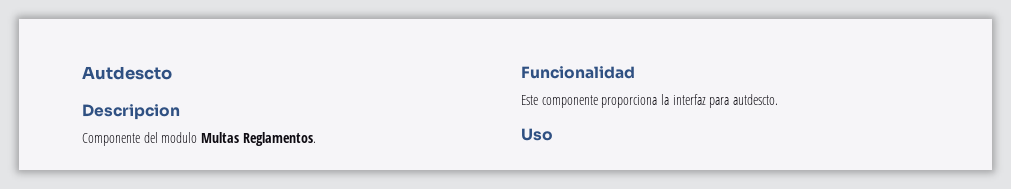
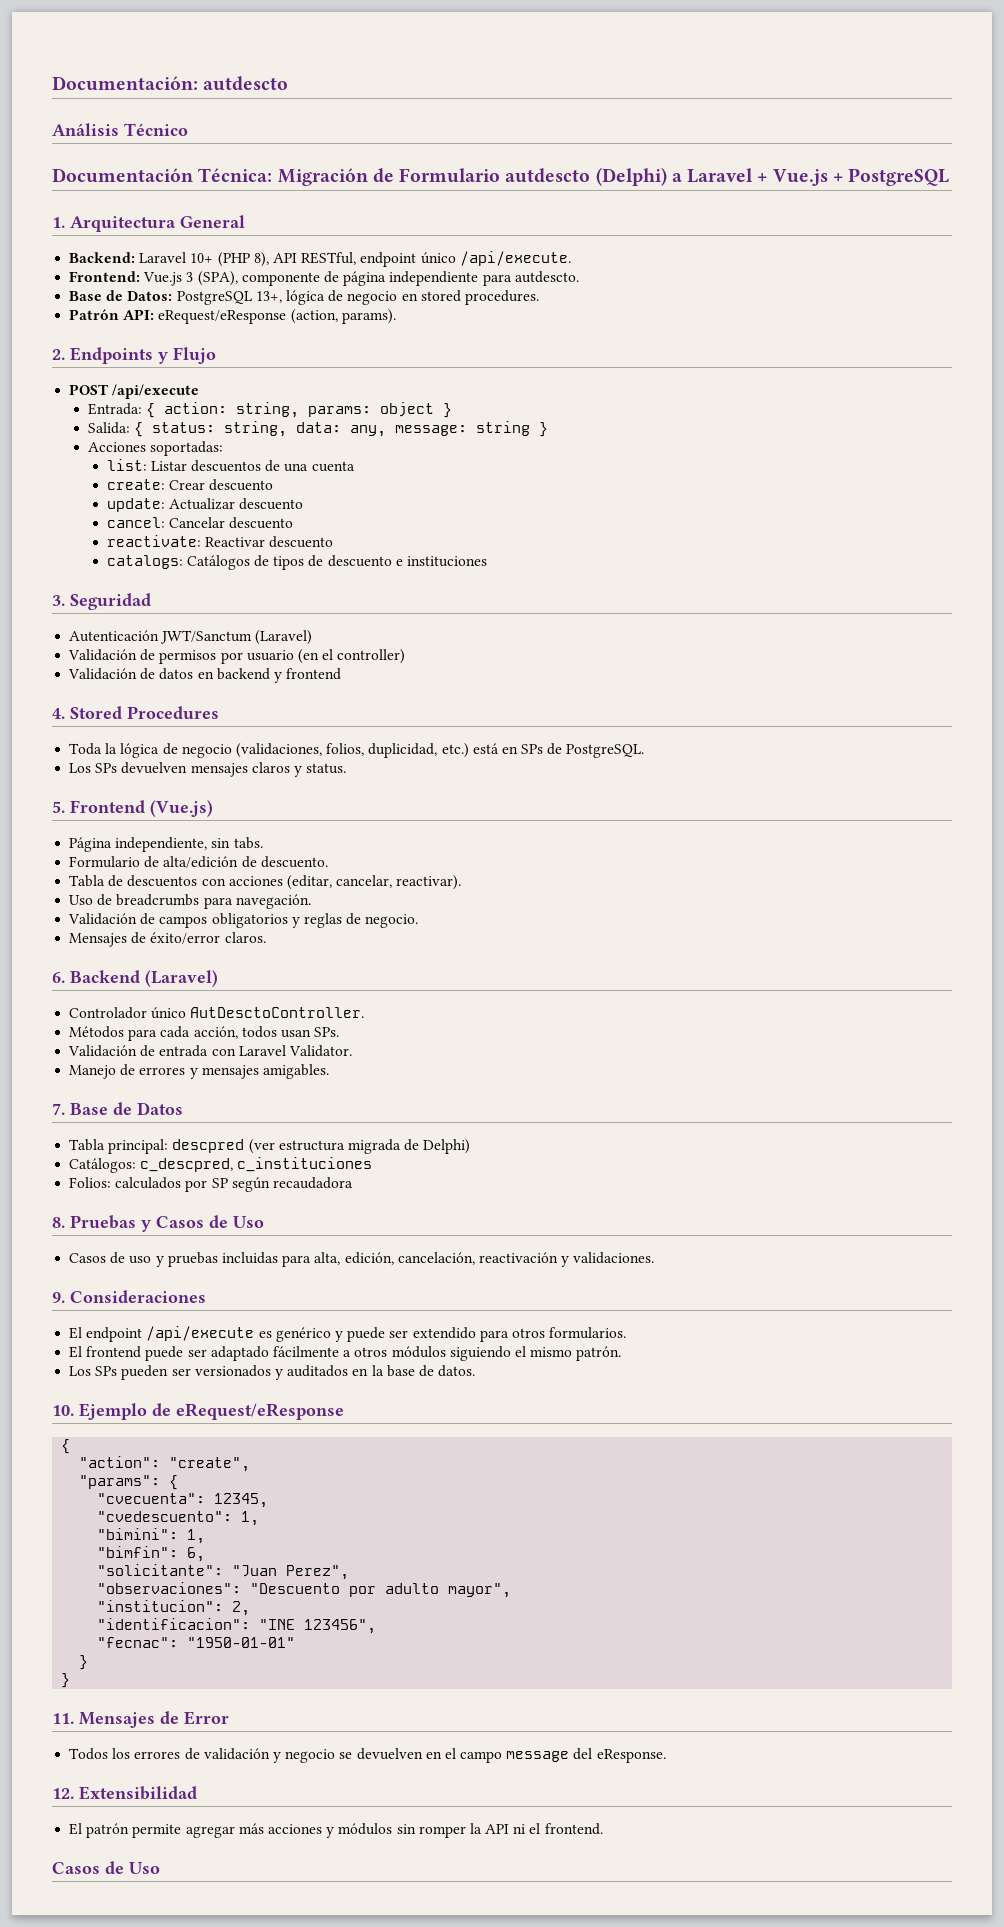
[82,66,172,80] [82,104,180,120] [82,132,316,146] [521,66,635,79] [521,94,778,108] Autdescto // Descripcion // Componente del modulo Multas Reglamentos. // Funcionalidad // Este componente proporciona la interfaz para autdescto. // -> [52,76,289,91] [52,123,188,136] [52,167,950,186] [52,215,245,232] [69,251,571,267] [69,271,579,286] [69,290,539,305] [69,309,396,324] [52,347,216,364] [69,384,200,399] [87,402,453,418] [87,421,549,437] [87,441,224,456] [106,459,355,472] [106,479,274,491] [106,498,304,512] [106,517,294,529] [106,535,334,548] [106,555,488,570] [52,593,151,610] [69,630,313,645] [68,649,406,664] [68,668,342,683] [52,706,219,719] [69,743,645,758] [69,762,347,777] [52,800,213,817] [69,837,263,852] [69,856,328,868] [69,875,462,890] [69,894,311,909] [68,913,419,928] [69,932,266,947] [52,970,218,987] [69,1007,365,1019] [69,1026,340,1041] [68,1045,352,1057] [69,1064,329,1079] [52,1102,183,1115] [69,1139,471,1154] [69,1157,373,1173] [69,1177,353,1192] [52,1215,264,1232] [69,1252,655,1267] [52,1290,206,1303] [69,1326,627,1342] [69,1346,622,1361] [69,1365,476,1380] [52,1403,344,1420] [61,1439,71,1454] [79,1456,251,1472] [79,1475,179,1490] [97,1493,269,1508] [97,1511,260,1526] [97,1528,206,1544] [97,1546,206,1562] [97,1564,350,1580] [97,1582,512,1598] [97,1600,251,1616] [97,1618,377,1634] [97,1637,296,1648] [79,1655,89,1670] [61,1673,71,1688] [52,1711,229,1728] [69,1748,666,1763] [52,1786,197,1800] [69,1823,603,1838] [52,1861,124,1874] Documentación: autdescto // Análisis Técnico // Documentación Técnica: Migración de Formulario autdescto (Delphi) a Laravel + Vue.js + PostgreSQL // 1. Arquitectura General // Backend: Laravel 10+ (PHP 8), API RESTful, endpoint único /api/execute. // Frontend: Vue.js 3 (SPA), componente de página independiente para autdescto. // Base de Datos: PostgreSQL 13+, lógica de negocio en stored procedures. // Patrón API: eRequest/eResponse (action, params). // 2. Endpoints y Flujo // POST /api/execute // Entrada: { action: string, params: object } // Salida: { status: string, data: any, message: string } // Acciones soportadas: // list: Listar descuentos de una cuenta // create: Crear descuento // update: Actualizar descuento // cancel: Cancelar descuento // reactivate: Reactivar descuento // catalogs: Catálogos de tipos de descuento e instituciones // 3. Seguridad // Autenticación JWT/Sanctum (Laravel) // Validación de permisos por usuario (en el controller) // Validación de datos en backend y frontend // 4. Stored Procedures // Toda la lógica de negocio (validaciones, folios, duplicidad, etc.) está en SPs de PostgreSQL. // Los SPs devuelven mensajes claros y status. // 5. Frontend (Vue.js) // Página independiente, sin tabs. // Formulario de alta/edición de descuento. // Tabla de descuentos con acciones (editar, cancelar, reactivar). // Uso de breadcrumbs para navegación. // Validación de campos obligatorios y reglas de negocio. // Mensajes de éxito/error claros. // 6. Backend (Laravel) // Controlador único AutDesctoController. // Métodos para cada acción, todos usan SPs. // Validación de entrada con Laravel Validator. // Manejo de errores y mensajes amigables. // 7. Base de Datos // Tabla principal: descpred (ver estructura migrada de Delphi) // Catálogos: c_descpred, c_instituciones // Folios: calculados por SP según recaudadora // 8. Pruebas y Casos de Uso // Casos de uso y pruebas incluidas para alta, edición, cancelación, reactivación y validaciones. // 9. Consideraciones // El endpoint /api/execute es genérico y puede ser extendido para otros formularios. // El frontend puede ser adaptado fácilmente a otros módulos siguiendo el mismo patrón. // Los SPs pueden ser versionados y auditados en la base de datos. // 10. Ejemplo de eRequest/eResponse // { // "action": "create", // "params": { // "cvecuenta": 12345, // "cvedescuento": 1, // "bimini": 1, // "bimfin": 6, // "solicitante": "Juan Perez", // "observaciones": "Descuento por adulto mayor", // "institucion": 2, // "identificacion": "INE 123456", // "fecnac": "1950-01-01" // } // } // 11. Mensajes de Error // Todos los errores de validación y negocio se devuelven en el campo message del eResponse. // 12. Extensibilidad // El patrón permite agregar más acciones y módulos sin romper la API ni el frontend. // Casos de

